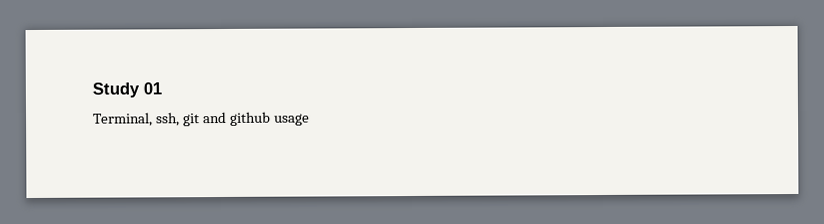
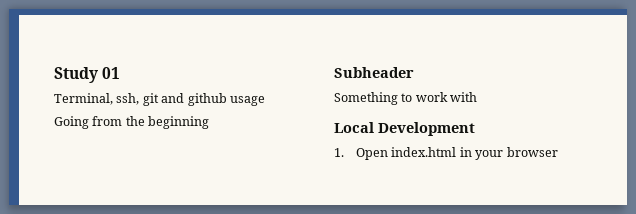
(310, 119) none -> [54,116,210,129] [334,67,414,78] [334,92,478,105] [334,122,475,136] [334,147,558,160] // Going from the beginning // Subheader // Something to work with // Local Development // 1. Open index.html in your browser

